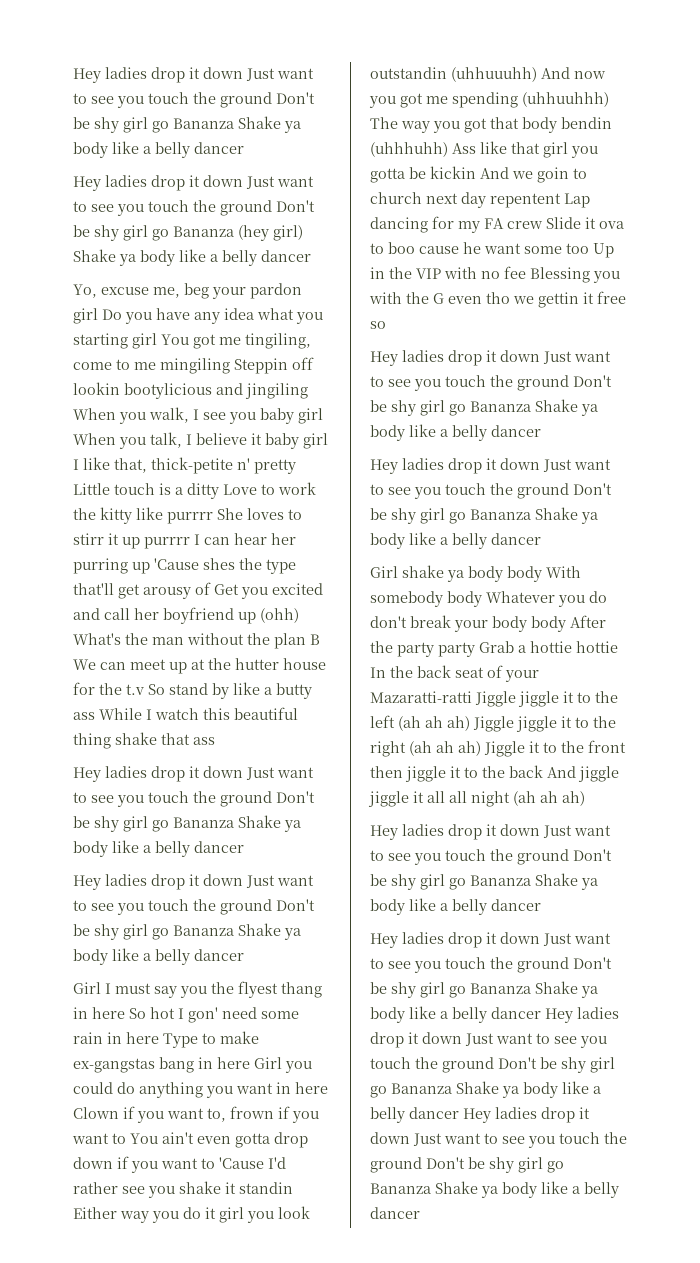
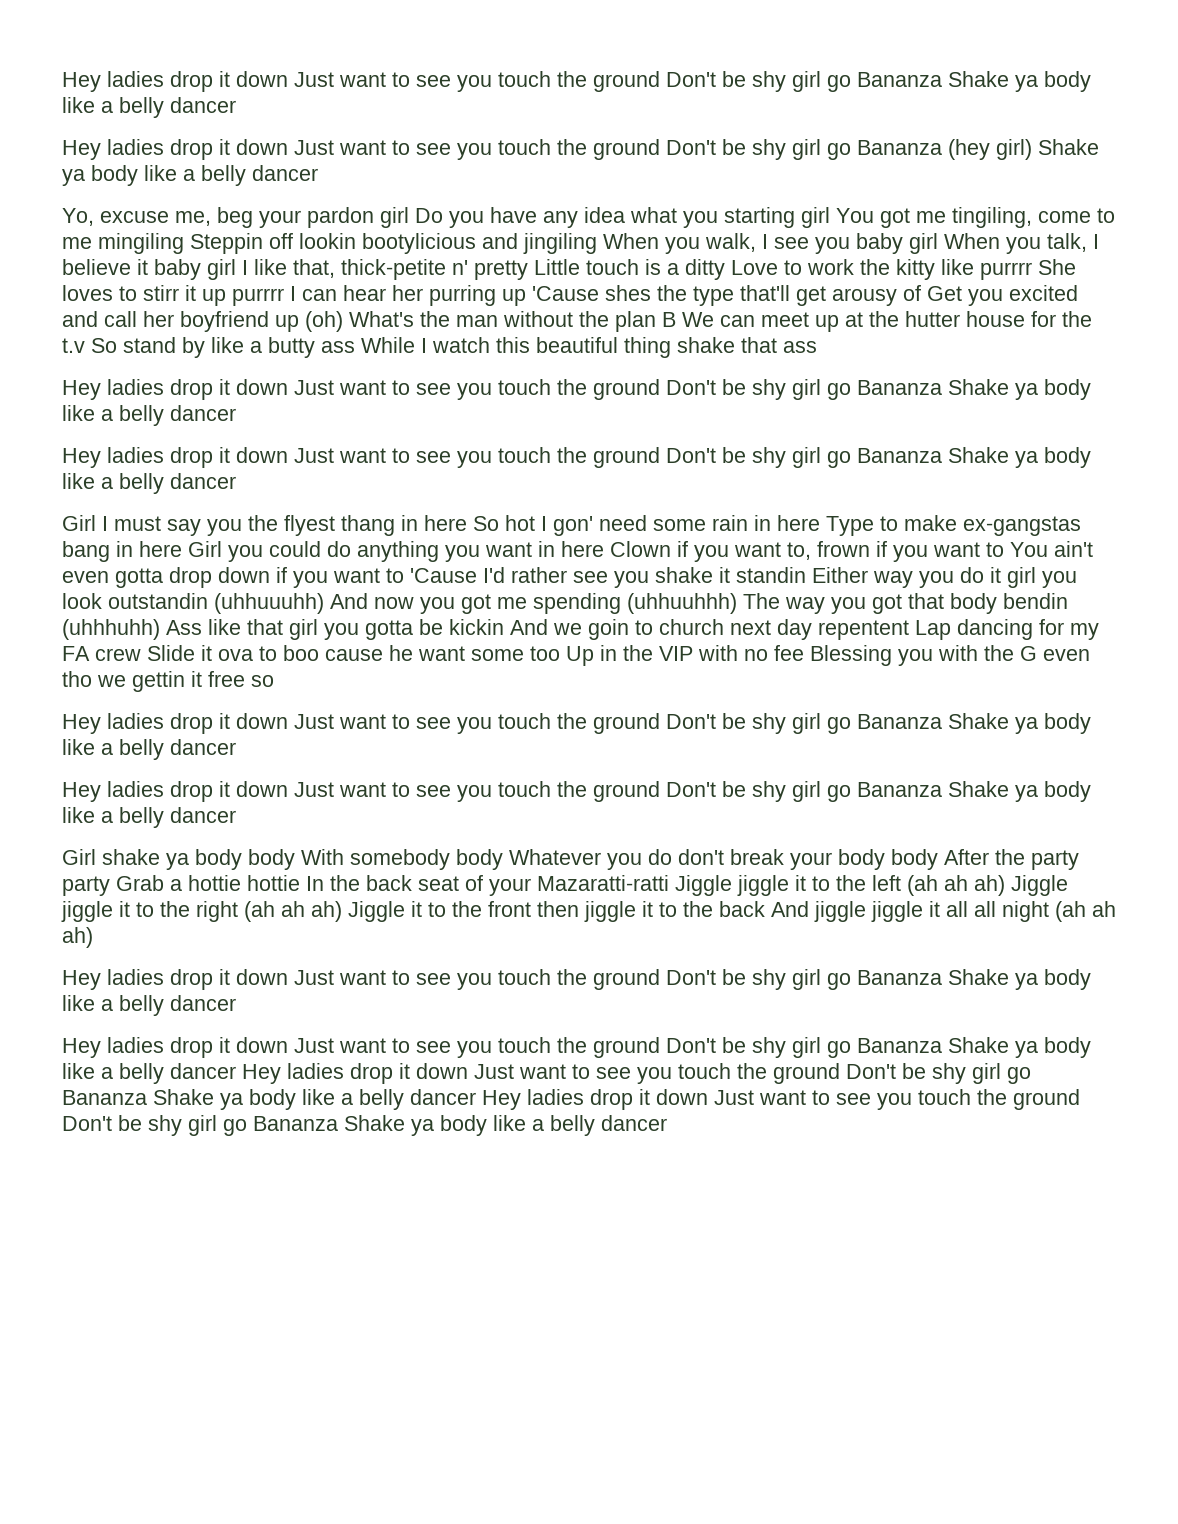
[260,608,299,623] (ohh) -> [305,311,343,332] (oh)

